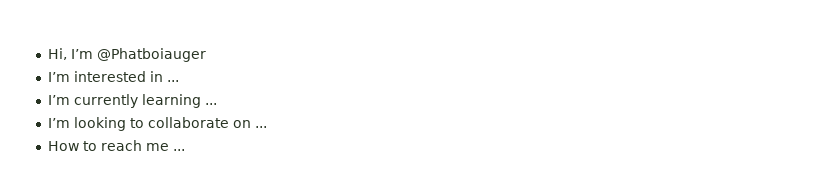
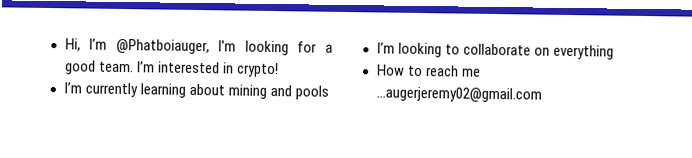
[96,48,206,62] @Phatboiauger // -> [115,38,333,56] [64,60,134,75] @Phatboiauger, I'm looking for a good team.
[166,80,179,82] ... -> [236,62,279,78] crypto!
[204,103,217,105] ... -> [188,83,329,100] about mining and pools
[254,126,267,128] ... -> [552,44,614,60] everything
[172,149,185,151] ... -> [375,86,542,103] ...augerjeremy02@gmail.com

